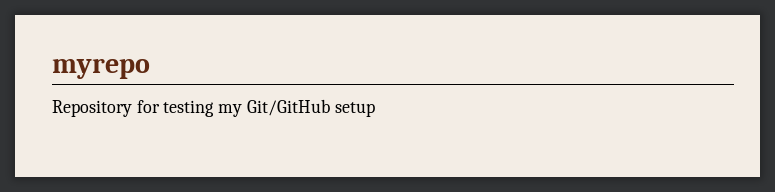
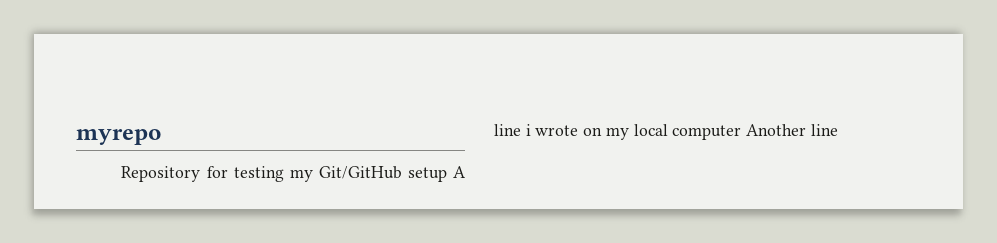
(375, 109) none -> [453,166,467,178] [494,124,838,140] A line i wrote on my local computer Another line

